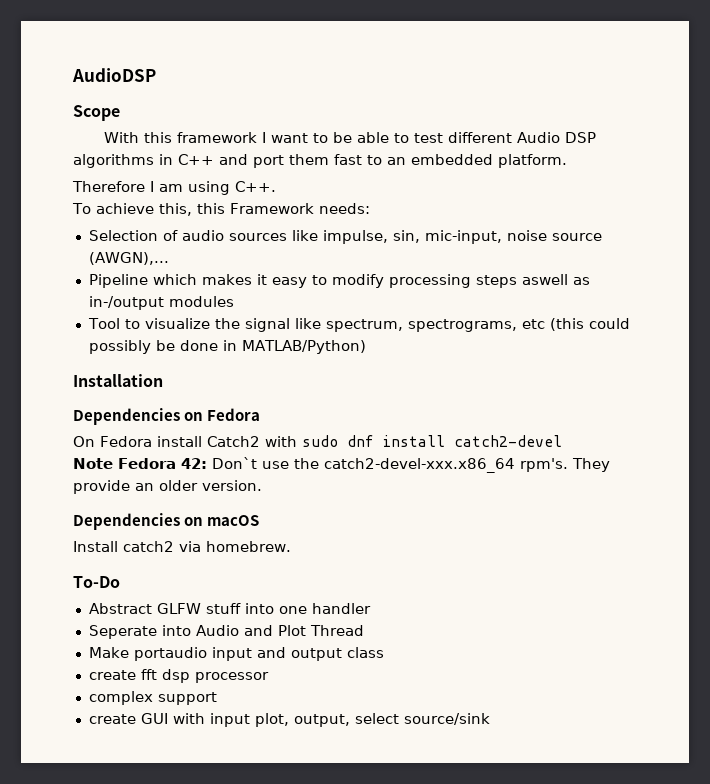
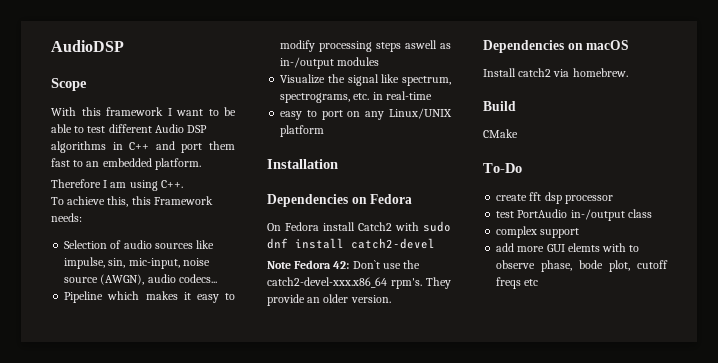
[88,252,169,265] (AWGN),... -> [100,274,217,285] (AWGN), audio codecs...
[87,318,210,329] Tool to visualize -> [280,74,326,84] Visualize
[521,318,630,331] [88,340,366,354] etc (this could possibly be done in MATLAB/Python) -> [353,91,432,100] [280,108,452,120] [280,125,325,137] etc. in real-time // easy to port on any Linux/UNIX platform
(291, 546) none -> [483,101,516,111] [483,129,518,138] // Build // CMake
[88,603,371,614] [88,625,364,639] [88,647,384,661] [88,669,269,683] [88,691,217,705] [88,713,490,727] Abstract GLFW stuff into one handler // Seperate into Audio and Plot Thread // Make portaudio input and output class // create fft dsp processor // complex support // create GUI with input plot, output, select source/sink -> [496,192,613,204] [496,209,652,221] [496,226,580,238] [496,243,640,252] [496,260,668,272] [496,277,539,289] create fft dsp processor // test PortAudio in-/output class // complex support // add more GUI elemts with to observe phase, bode plot, cutoff freqs etc

